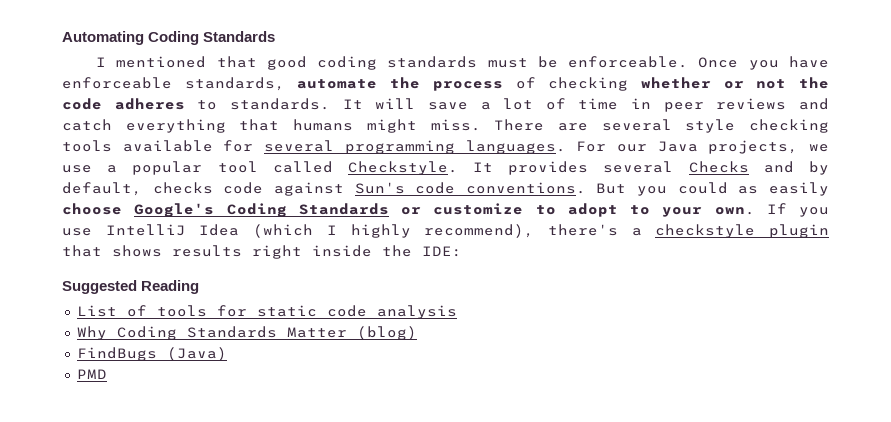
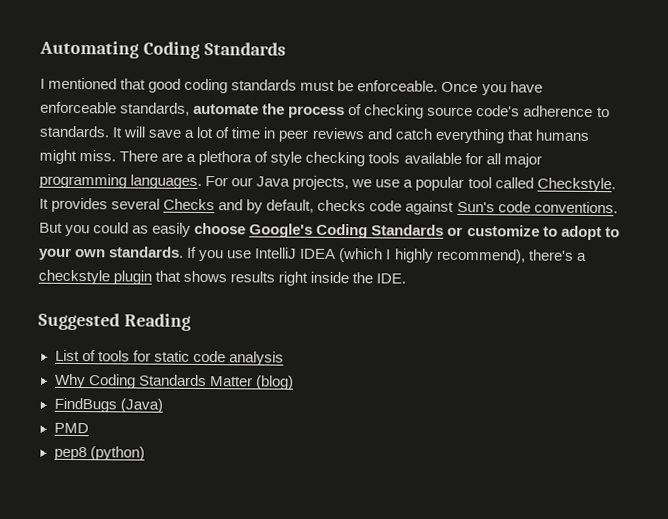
[640,77,830,89] [62,98,185,110] whether or not the code adheres -> [427,105,594,117] source code's adherence
[601,119,672,131] several -> [186,150,269,166] a plethora of
[264,140,335,152] several -> [485,153,542,168] all major
[714,207,755,215] own. -> [75,246,185,258] own standards.
[199,224,240,236] Idea -> [300,248,337,260] IDEA
[422,246,462,257] IDE: -> [376,273,407,284] IDE.
(107, 374) none -> [53,446,145,461] // pep8 (python)

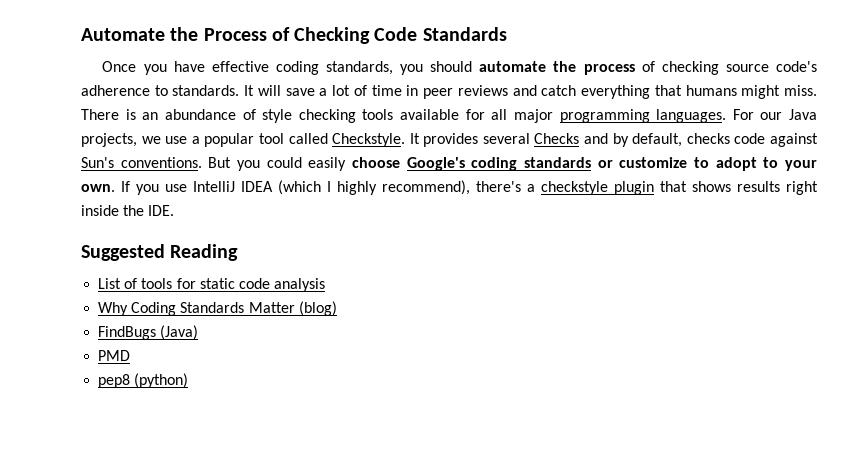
[39,40,286,59] [40,77,543,96] [40,101,191,116] Automating Coding Standards // I mentioned that good coding standards must be enforceable. Once you have enforceable standards, -> [81,27,507,44] [102,61,473,75] Automate the Process of Checking Code Standards // Once you have effective coding standards, you should
[161,150,253,166] are a plethora -> [125,109,236,120] is an abundance
[497,201,531,213] code -> (114, 162) none
[132,225,150,234] as -> (302, 162) none
[316,223,445,239] Coding Standards -> [471,157,591,171] coding standards
[75,246,185,258] own standards. -> [81,184,115,192] own.

